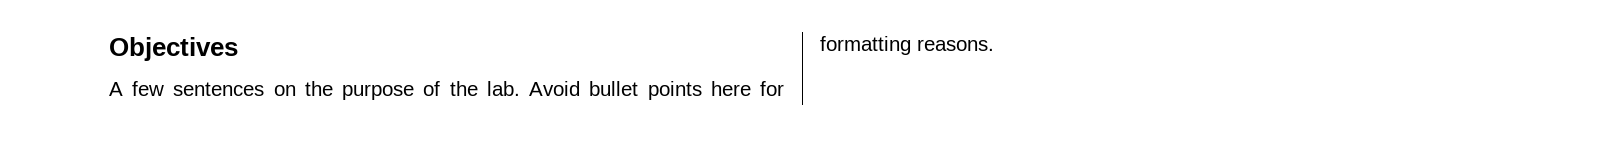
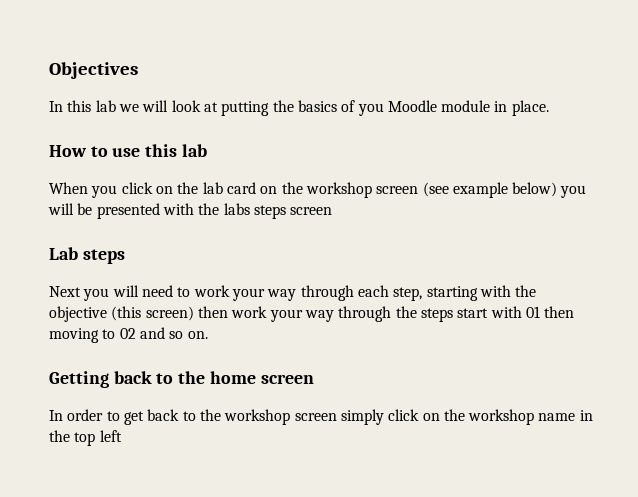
[109,81,785,100] [820,36,994,55] A few sentences on the purpose of the lab. Avoid bullet points here for formatting reasons. -> [49,100,549,116] [49,144,207,157] [49,182,587,198] [48,203,333,219] [49,247,125,264] [49,285,537,301] [49,306,575,322] [49,327,208,343] [49,371,314,388] [49,409,593,425] [49,430,122,446] In this lab we will look at putting the basics of you Moodle module in place. // How to use this lab // When you click on the lab card on the workshop screen (see example below) you will be presented with the labs steps screen // Lab steps // Next you will need to work your way through each step, starting with the objective (this screen) then work your way through the steps start with 01 then moving to 02 and so on. // Getting back to the home screen // In order to get back to the workshop screen simply click on the workshop name in the top left

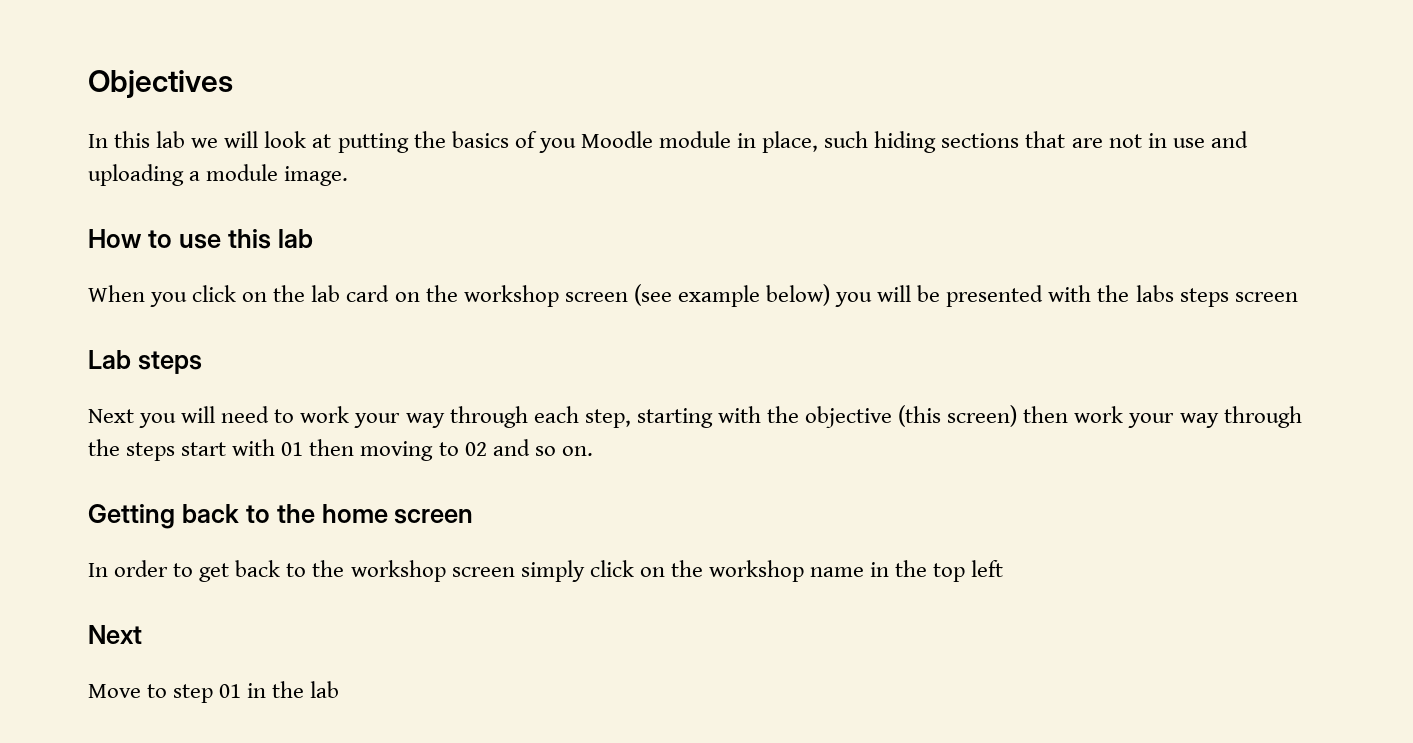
[511,100,549,116] place. -> [762,131,1248,153] [88,164,349,186] place, such hiding sections that are not in use and uploading a module image.
(122, 436) none -> [88,625,142,644] [88,681,340,703] // Next // Move to step 01 in the lab

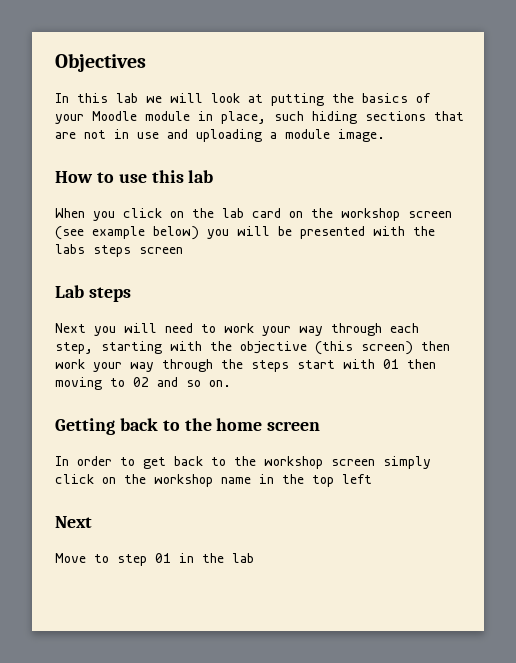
[538,138,576,153] you -> [55,114,84,124] your

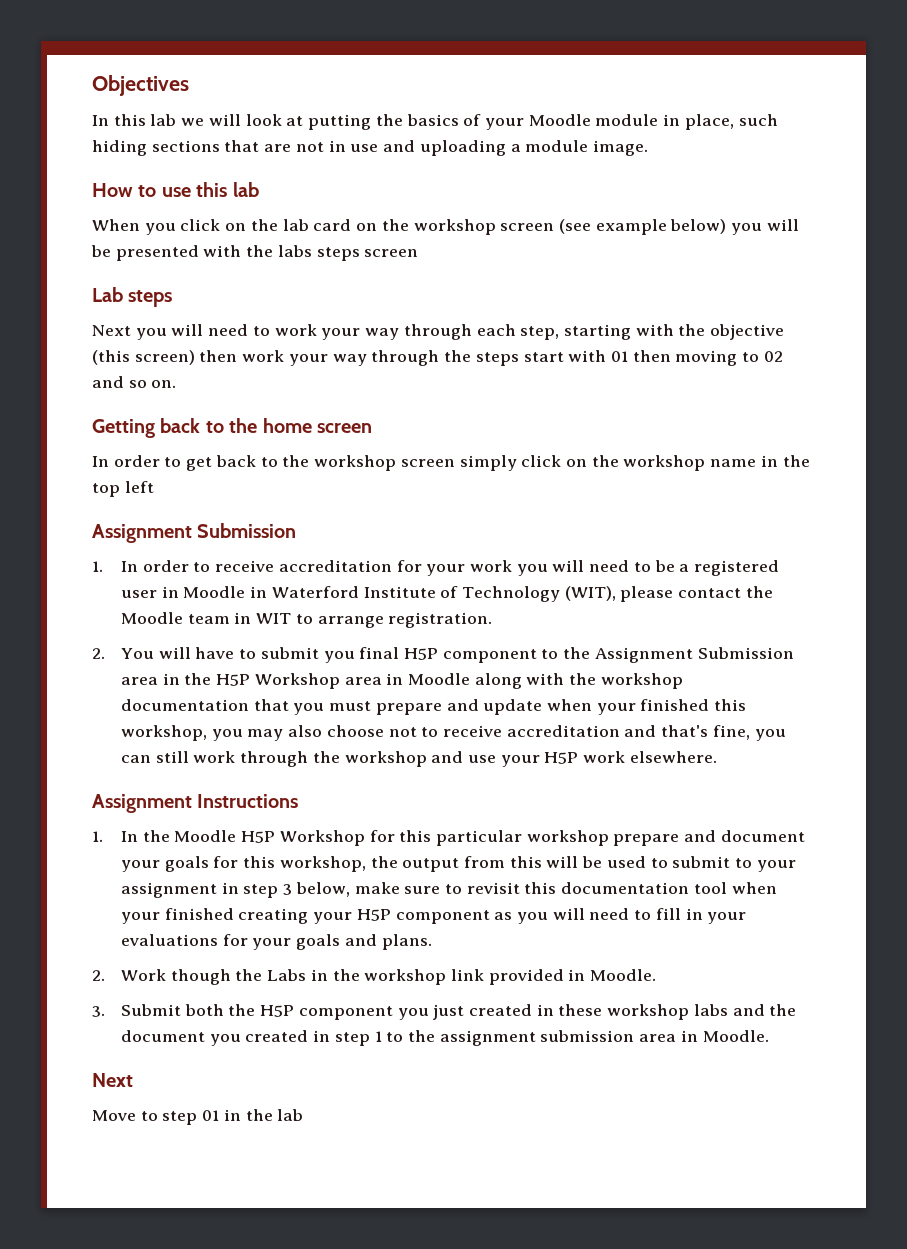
(372, 479) none -> [92,523,297,543] [92,560,780,576] [120,586,773,602] [120,612,493,628] [92,647,794,663] [120,673,683,689] [120,699,747,715] [120,725,786,741] [120,751,717,767] [92,794,299,813] [92,830,805,846] [120,856,796,872] [120,882,777,898] [120,908,747,924] [120,934,432,950] [92,969,657,985] [92,1004,797,1020] [120,1030,769,1046] // Assignment Submission // 1. In order to receive accreditation for your work you will need to be a registered user in Moodle in Waterford Institute of Technology (WIT), please contact the Moodle team in WIT to arrange registration. // 2. You will have to submit you final H5P component to the Assignment Submission area in the H5P Workshop area in Moodle along with the workshop documentation that you must prepare and update when your finished this workshop, you may also choose not to receive accreditation and that's fine, you can still work through the workshop and use your H5P work elsewhere. // Assignment Instructions // 1. In the Moodle H5P Workshop for this particular workshop prepare and document your goals for this workshop, the output from this will be used to submit to your assignment in step 3 below, make sure to revisit this documentation tool when your finished creating your H5P component as you will need to fill in your evaluations for your goals and plans. // 2. Work though the Labs in the workshop link provided in Moodle. // 3. Submit both the H5P component you just created in these workshop labs and the document you created in step 1 to the assignment submission area in Moodle.

